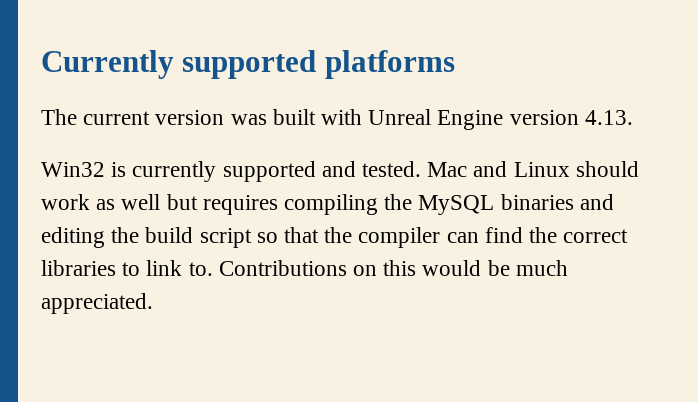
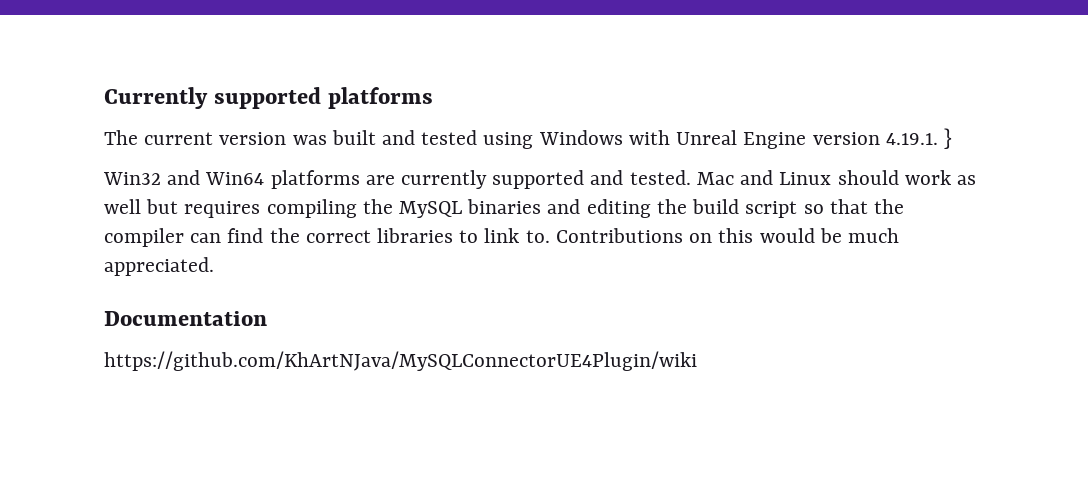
(316, 117) none -> [382,130,623,149] and tested using Windows
[584,110,633,125] 4.13. -> [885,128,952,149] 4.19.1. }
[111,162,127,177] is -> [167,170,395,189] and Win64 platforms are
(153, 303) none -> [104,311,267,326] [104,351,697,371] // Documentation // https://github.com/KhArtNJava/MySQLConnectorUE4Plugin/wiki

